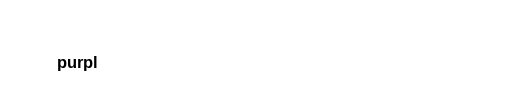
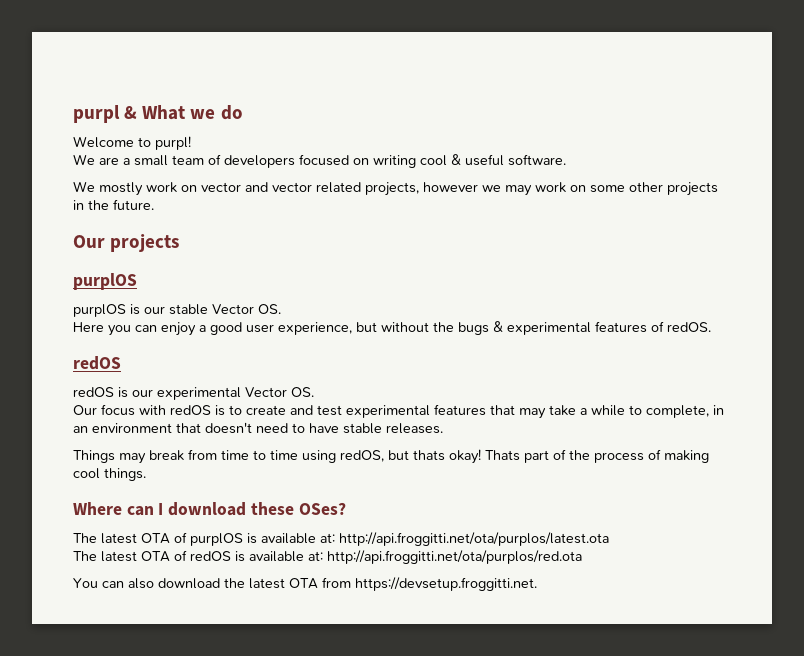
(98, 63) none -> [124,105,243,120] [73,136,191,150] [73,154,566,168] [73,181,718,196] [73,199,154,210] [73,234,180,252] [73,273,137,290] [73,304,281,317] [73,321,711,336] [73,356,121,370] [73,387,314,400] [73,404,724,419] [73,422,443,434] [73,449,709,464] [73,468,146,481] [73,502,346,516] [73,532,609,546] [73,550,582,564] [73,577,537,591] & What we do // Welcome to purpl! // We are a small team of developers focused on writing cool & useful software. // We mostly work on vector and vector related projects, however we may work on some other projects in the future. // Our projects // purplOS // purplOS is our stable Vector OS. // Here you can enjoy a good user experience, but without the bugs & experimental features of redOS. // redOS // redOS is our experimental Vector OS. // Our focus with redOS is to create and test experimental features that may take a while to complete, in an environment that doesn't need to have stable releases. // Things may break from time to time using redOS, but thats okay! Thats part of the process of making cool things. // Where can I download these OSes? // The latest OTA of purplOS is available at: http://api.froggitti.net/ota/purplos/latest.ota // The latest OTA of redOS is available at: http://api.froggitti.net/ota/purplos/red.ota // You can also download the latest OTA from https://devsetup.froggitti.net.

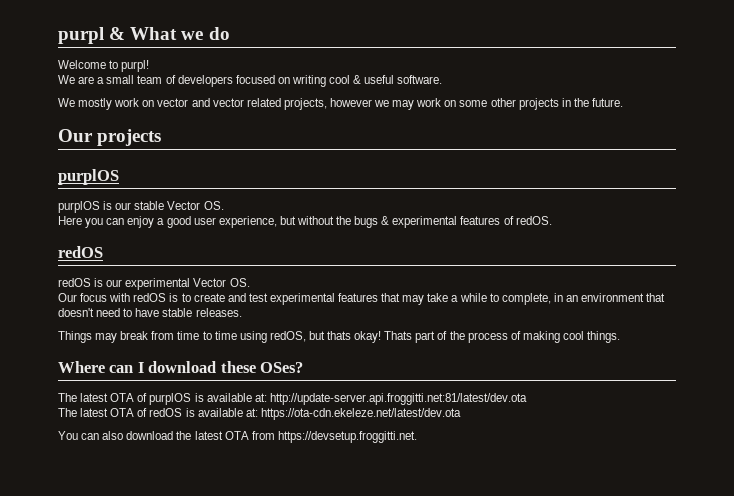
[339,532,609,546] http://api.froggitti.net/ota/purplos/latest.ota -> [269,393,527,405] http://update-server.api.froggitti.net:81/latest/dev.ota
[327,550,582,564] http://api.froggitti.net/ota/purplos/red.ota -> [260,408,461,420] https://ota-cdn.ekeleze.net/latest/dev.ota

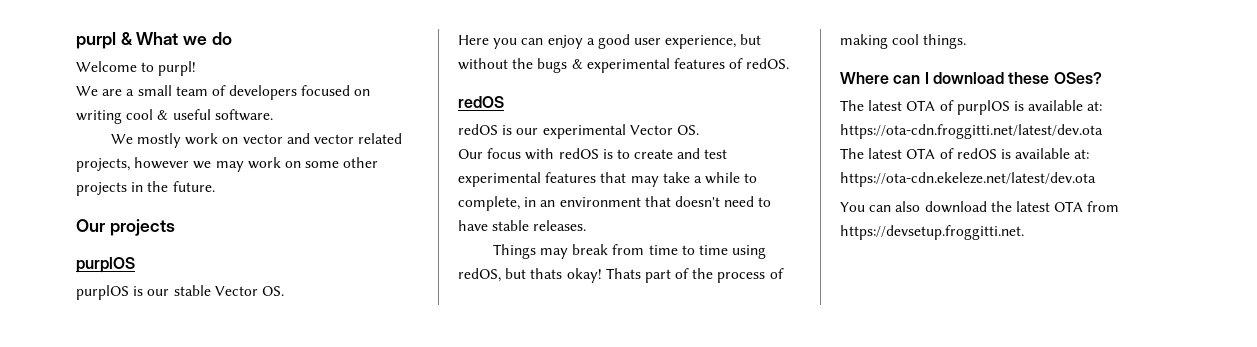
[269,393,527,405] http://update-server.api.froggitti.net:81/latest/dev.ota -> [840,124,1103,139] https://ota-cdn.froggitti.net/latest/dev.ota

